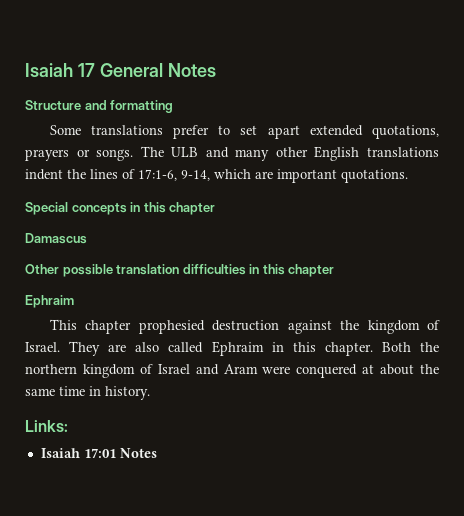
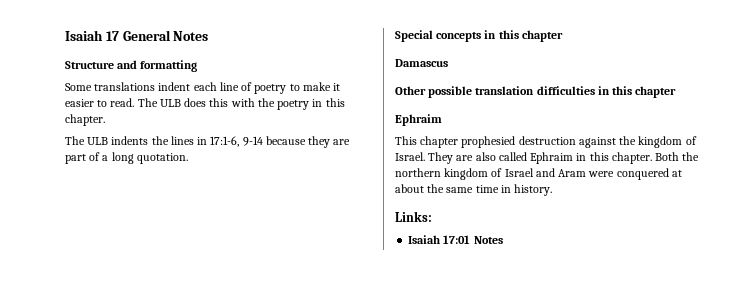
[172,125,440,139] [25,146,439,161] [25,169,408,183] prefer to set apart extended quotations, prayers or songs. The ULB and many other English translations indent the lines of 17:1-6, 9-14, which are important quotations. -> [158,82,341,94] [65,98,345,110] [65,114,105,126] [65,136,351,148] [65,152,188,164] indent each line of poetry to make it easier to read. The ULB does this with the poetry in this chapter. // The ULB indents the lines in 17:1-6, 9-14 because they are part of a long quotation.

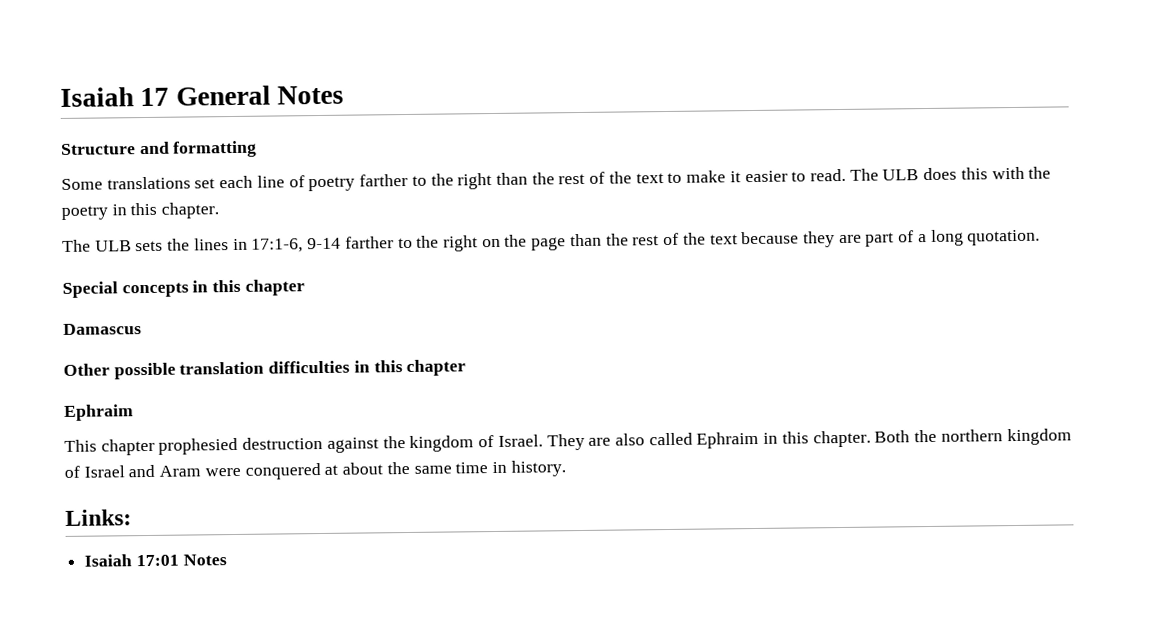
[158,82,191,91] indent -> [194,178,216,189] set
(287, 89) none -> [359,171,664,190] farther to the right than the rest of the text
[111,136,149,145] indents -> [135,240,164,252] sets
(263, 141) none -> [344,232,738,252] farther to the right on the page than the rest of the text

